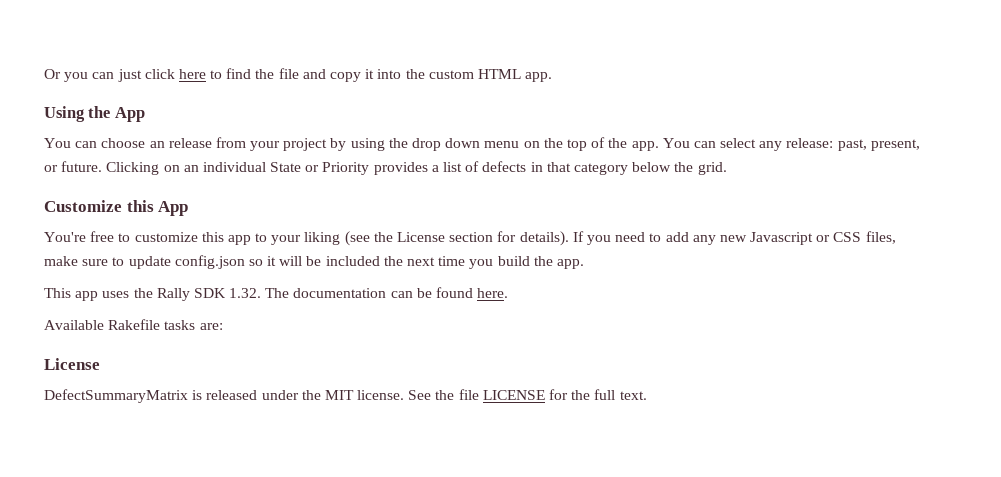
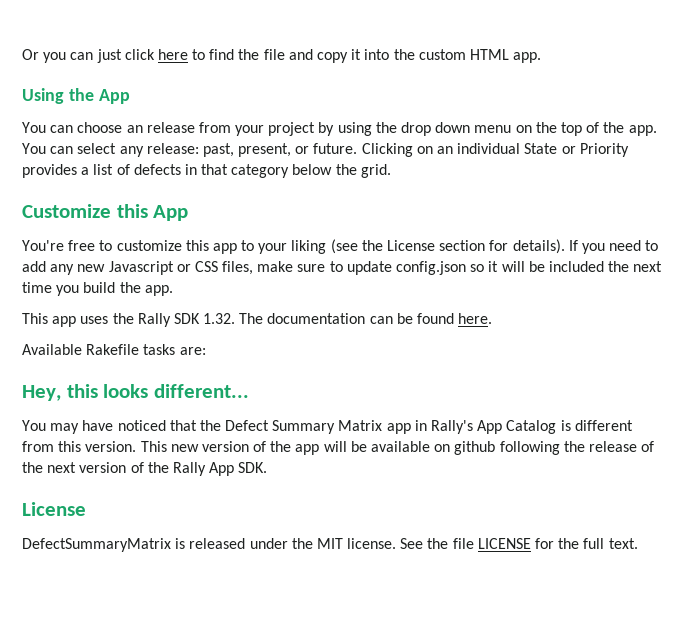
(223, 326) none -> [22,384,250,401] [22,420,633,434] [22,441,655,455] [22,462,268,476] // Hey, this looks different... // You may have noticed that the Defect Summary Matrix app in Rally's App Catalog is different from this version. This new version of the app will be available on github following the release of the next version of the Rally App SDK.

